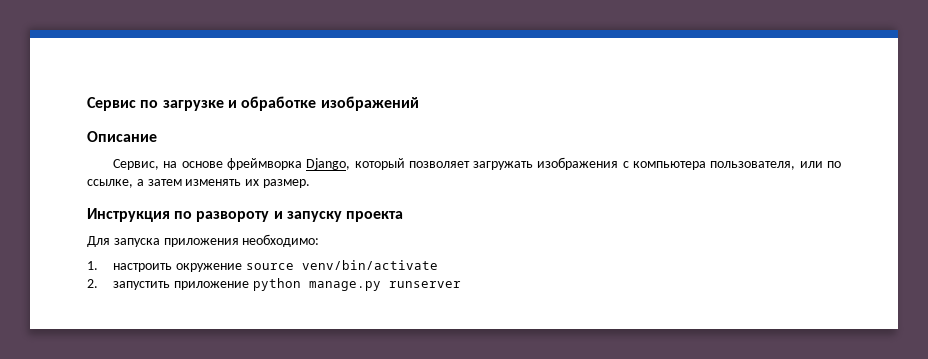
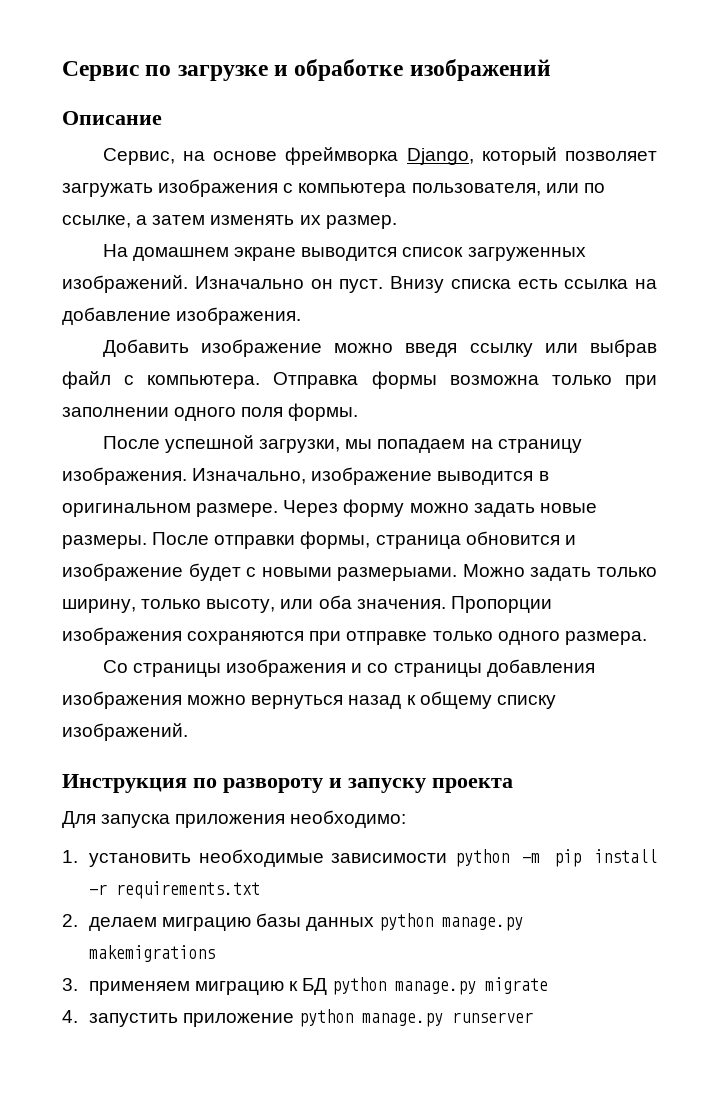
(310, 183) none -> [102,244,586,261] [62,275,657,293] [62,307,302,325] [102,339,657,357] [62,371,657,389] [62,403,359,421] [102,435,582,453] [62,467,549,485] [62,499,597,517] [62,531,576,549] [62,563,657,581] [62,595,552,613] [62,627,647,645] [102,659,595,677] [62,691,556,709] [62,723,188,741] // На домашнем экране выводится список загруженных изображений. Изначально он пуст. Внизу списка есть ссылка на добавление изображения. // Добавить изображение можно введя ссылку или выбрав файл с компьютера. Отправка формы возможна только при заполнении одного поля формы. // После успешной загрузки, мы попадаем на страницу изображения. Изначально, изображение выводится в оригинальном размере. Через форму можно задать новые размеры. После отправки формы, страница обновится и изображение будет с новыми размерыами. Можно задать только ширину, только высоту, или оба значения. Пропорции изображения сохраняются при отправке только одного размера. // Со страницы изображения и со страницы добавления изображения можно вернуться назад к общему списку изображений.
[113,260,438,272] [87,279,98,288] настроить окружение source venv/bin/activate // 2. -> [88,849,657,867] [88,881,260,899] [62,913,524,931] [88,945,215,962] [62,977,549,995] [62,1010,78,1023] установить необходимые зависимости python -m pip install -r requirements.txt // 2. делаем миграцию базы данных python manage.py makemigrations // 3. применяем миграцию к БД python manage.py migrate // 4.

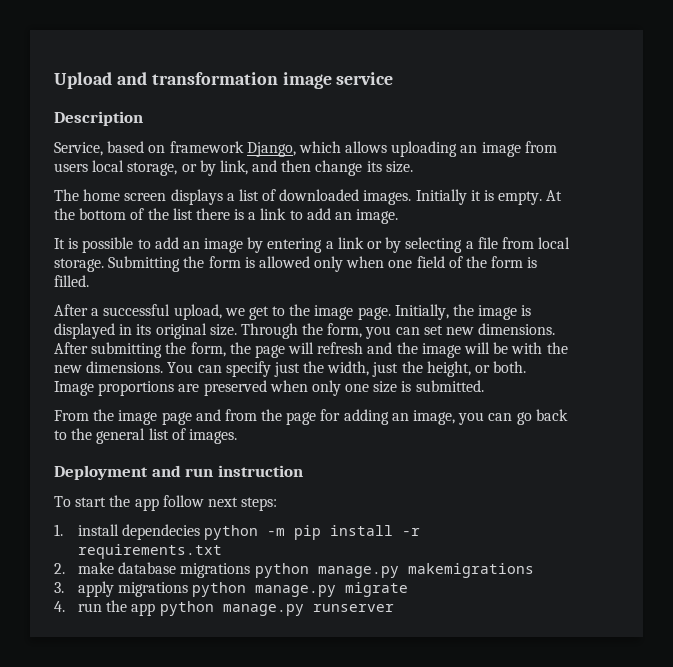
[62,59,551,81] [62,111,162,125] [102,147,657,165] [62,179,605,197] [62,215,397,229] [102,244,586,261] [62,275,657,293] [62,307,302,325] [102,339,657,357] [62,371,657,389] [62,403,359,421] [102,435,582,453] [62,467,549,485] [62,499,597,517] [62,531,576,549] [62,563,657,581] [62,595,552,613] [62,627,647,645] [102,659,595,677] [62,691,556,709] [62,723,188,741] [62,774,513,793] [62,810,407,828] [62,849,448,867] Сервис по загрузке и обработке изображений // Описание // Сервис, на основе фреймворка Django, который позволяет загружать изображения с компьютера пользователя, или по ссылке, а затем изменять их размер. // На домашнем экране выводится список загруженных изображений. Изначально он пуст. Внизу списка есть ссылка на добавление изображения. // Добавить изображение можно введя ссылку или выбрав файл с компьютера. Отправка формы возможна только при заполнении одного поля формы. // После успешной загрузки, мы попадаем на страницу изображения. Изначально, изображение выводится в оригинальном размере. Через форму можно задать новые размеры. После отправки формы, страница обновится и изображение будет с новыми размерыами. Можно задать только ширину, только высоту, или оба значения. Пропорции изображения сохраняются при отправке только одного размера. // Со страницы изображения и со страницы добавления изображения можно вернуться назад к общему списку изображений. // Инструкция по развороту и запуску проекта // Для запуска приложения необходимо: // 1. установить необходимые зависимости -> [54,72,394,89] [54,111,143,126] [54,141,557,157] [54,160,413,176] [54,189,563,205] [54,208,399,224] [54,237,571,253] [54,256,538,272] [54,275,89,287] [54,304,532,320] [54,323,556,339] [54,342,568,358] [54,361,527,377] [54,380,484,396] [54,409,568,425] [54,428,237,444] [54,465,303,480] [54,495,278,511] [54,524,201,540] Upload and transformation image service // Description // Service, based on framework Django, which allows uploading an image from users local storage, or by link, and then change its size. // The home screen displays a list of downloaded images. Initially it is empty. At the bottom of the list there is a link to add an image. // It is possible to add an image by entering a link or by selecting a file from local storage. Submitting the form is allowed only when one field of the form is filled. // After a successful upload, we get to the image page. Initially, the image is displayed in its original size. Through the form, you can set new dimensions. After submitting the form, the page will refresh and the image will be with the new dimensions. You can specify just the width, just the height, or both. Image proportions are preserved when only one size is submitted. // From the image page and from the page for adding an image, you can go back to the general list of images. // Deployment and run instruction // To start the app follow next steps: // 1. install dependecies
[88,913,375,931] делаем миграцию базы данных -> [78,562,251,578] make database migrations
[88,978,328,995] применяем миграцию к БД -> [78,581,189,597] apply migrations
[88,1013,295,1027] запустить приложение -> [78,600,156,616] run the app

